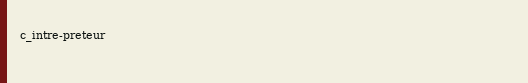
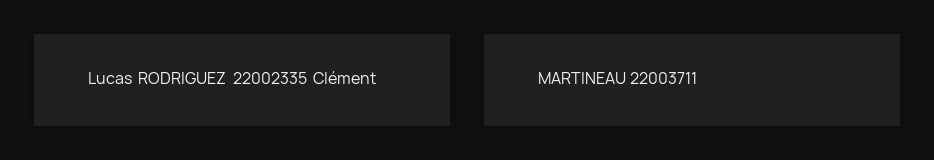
[20,31,106,42] c_intre-preteur -> [88,71,698,84] Lucas RODRIGUEZ 22002335 Clément MARTINEAU 22003711

